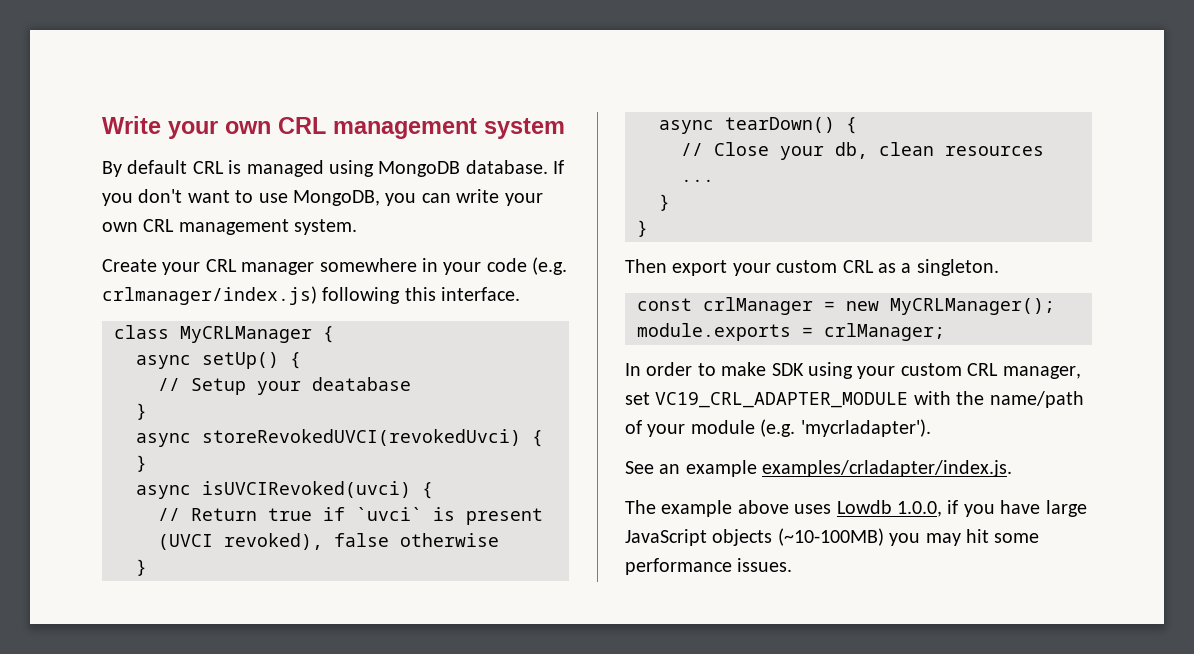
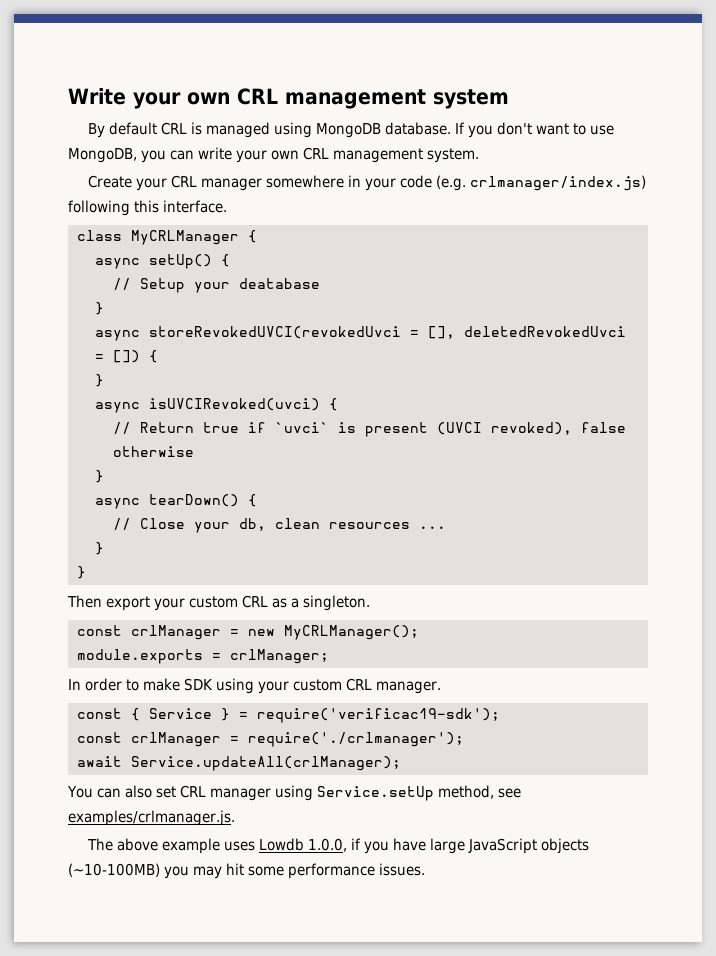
[202,429,521,446] storeRevokedUVCI(revokedUvci) -> [148,326,626,339] [94,350,140,363] storeRevokedUVCI(revokedUvci = [], deletedRevokedUvci = [])
[1002,366,1081,379] [625,391,1084,408] [625,419,931,437] [625,460,1013,477] manager, set VC19_CRL_ADAPTER_MODULE with the name/path of your module (e.g. 'mycrladapter'). // See an example examples/crladapter/index.js. -> [376,681,441,694] [76,708,500,723] [76,732,464,747] [76,756,401,771] [67,785,521,801] [68,810,235,826] manager. // const { Service } = require('verificac19-sdk'); // const crlManager = require('./crlmanager'); // await Service.updateAll(crlManager); // You can also set CRL manager using Service.setUp method, see examples/crlmanager.js.
[661,500,789,517] example above -> [117,838,221,854] above example

